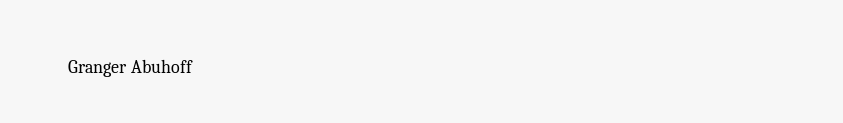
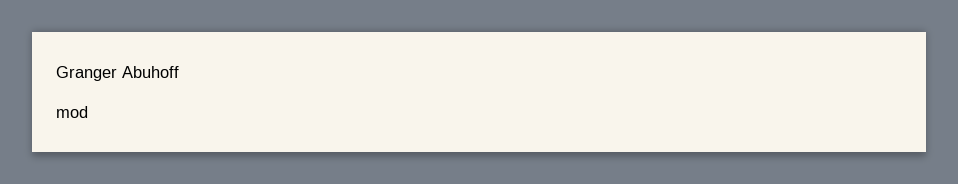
(193, 66) none -> [56,106,88,118] // mod

